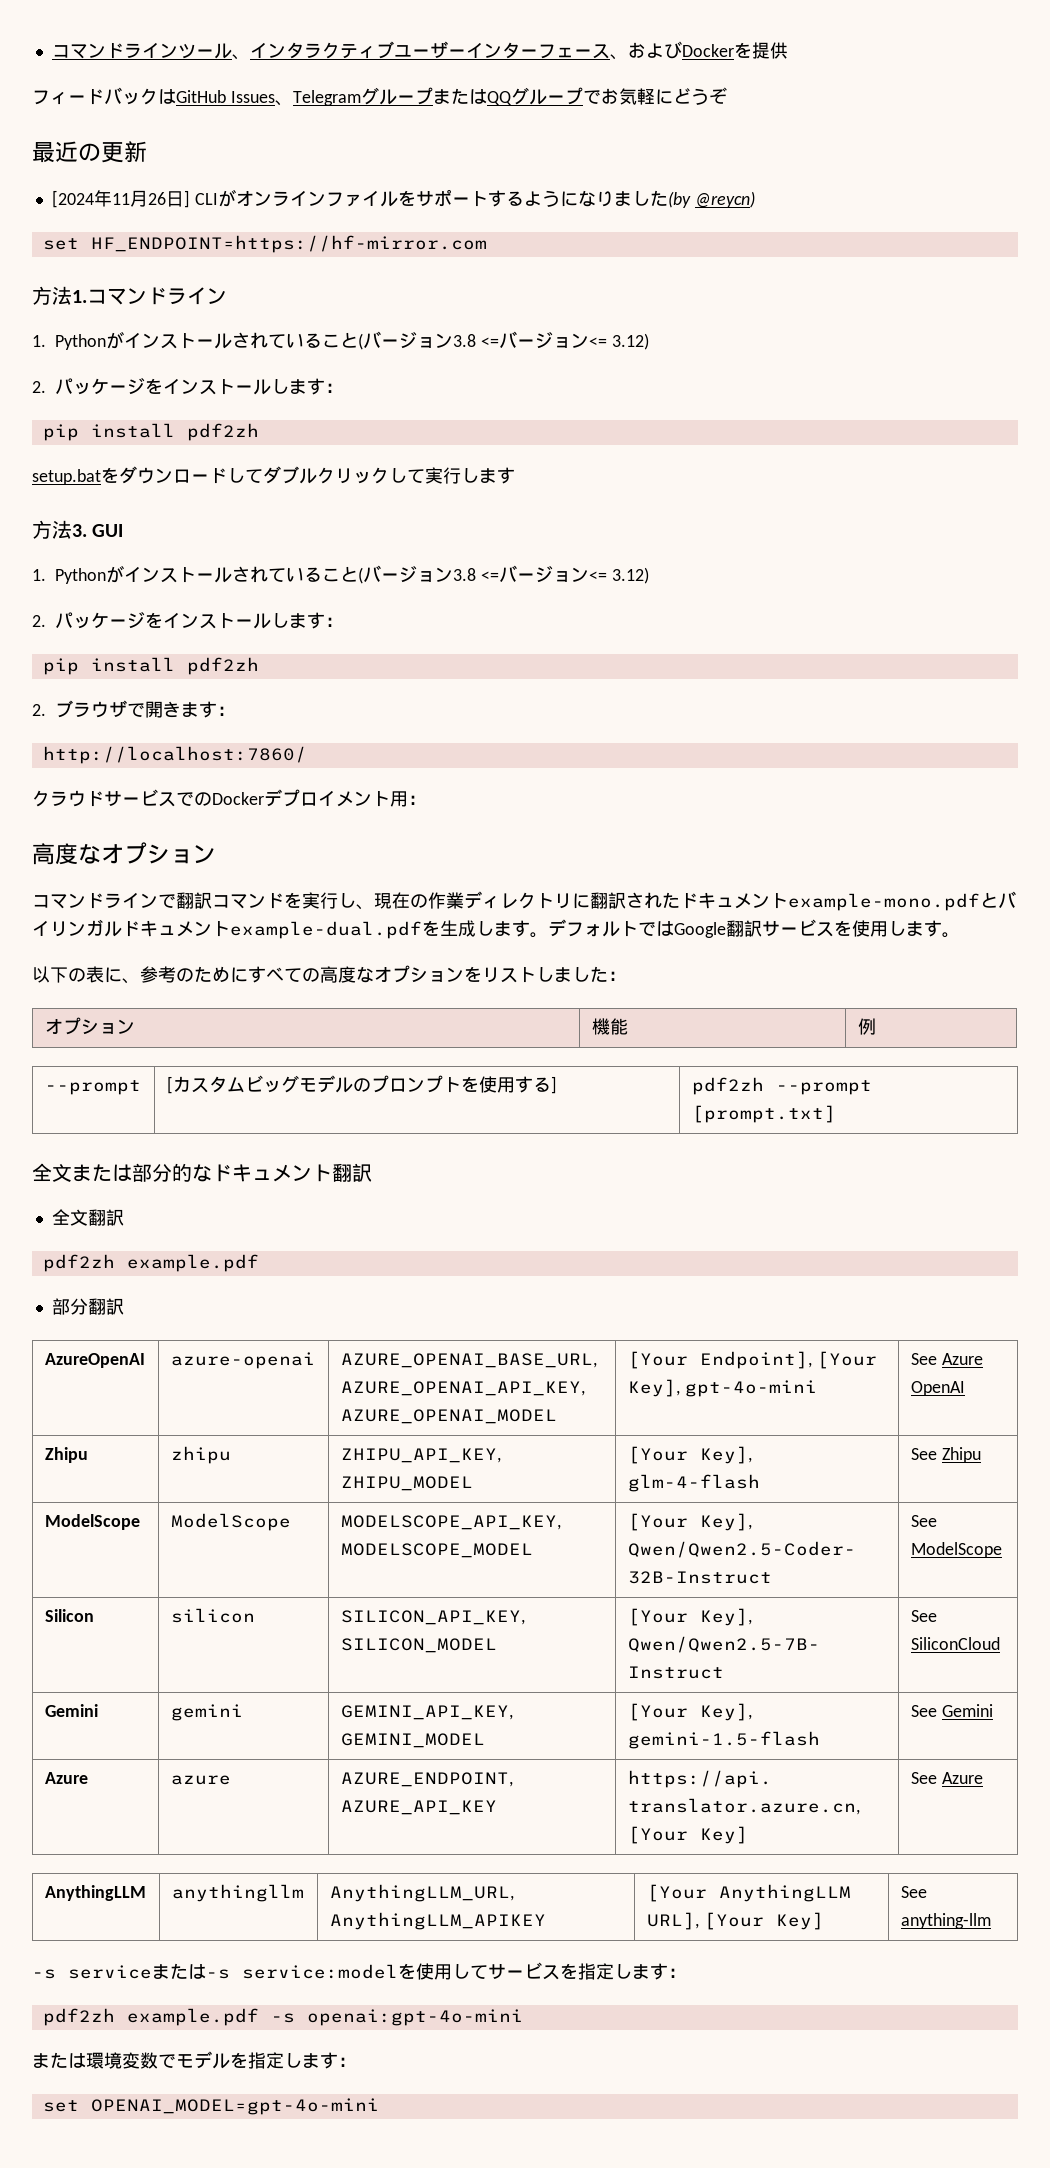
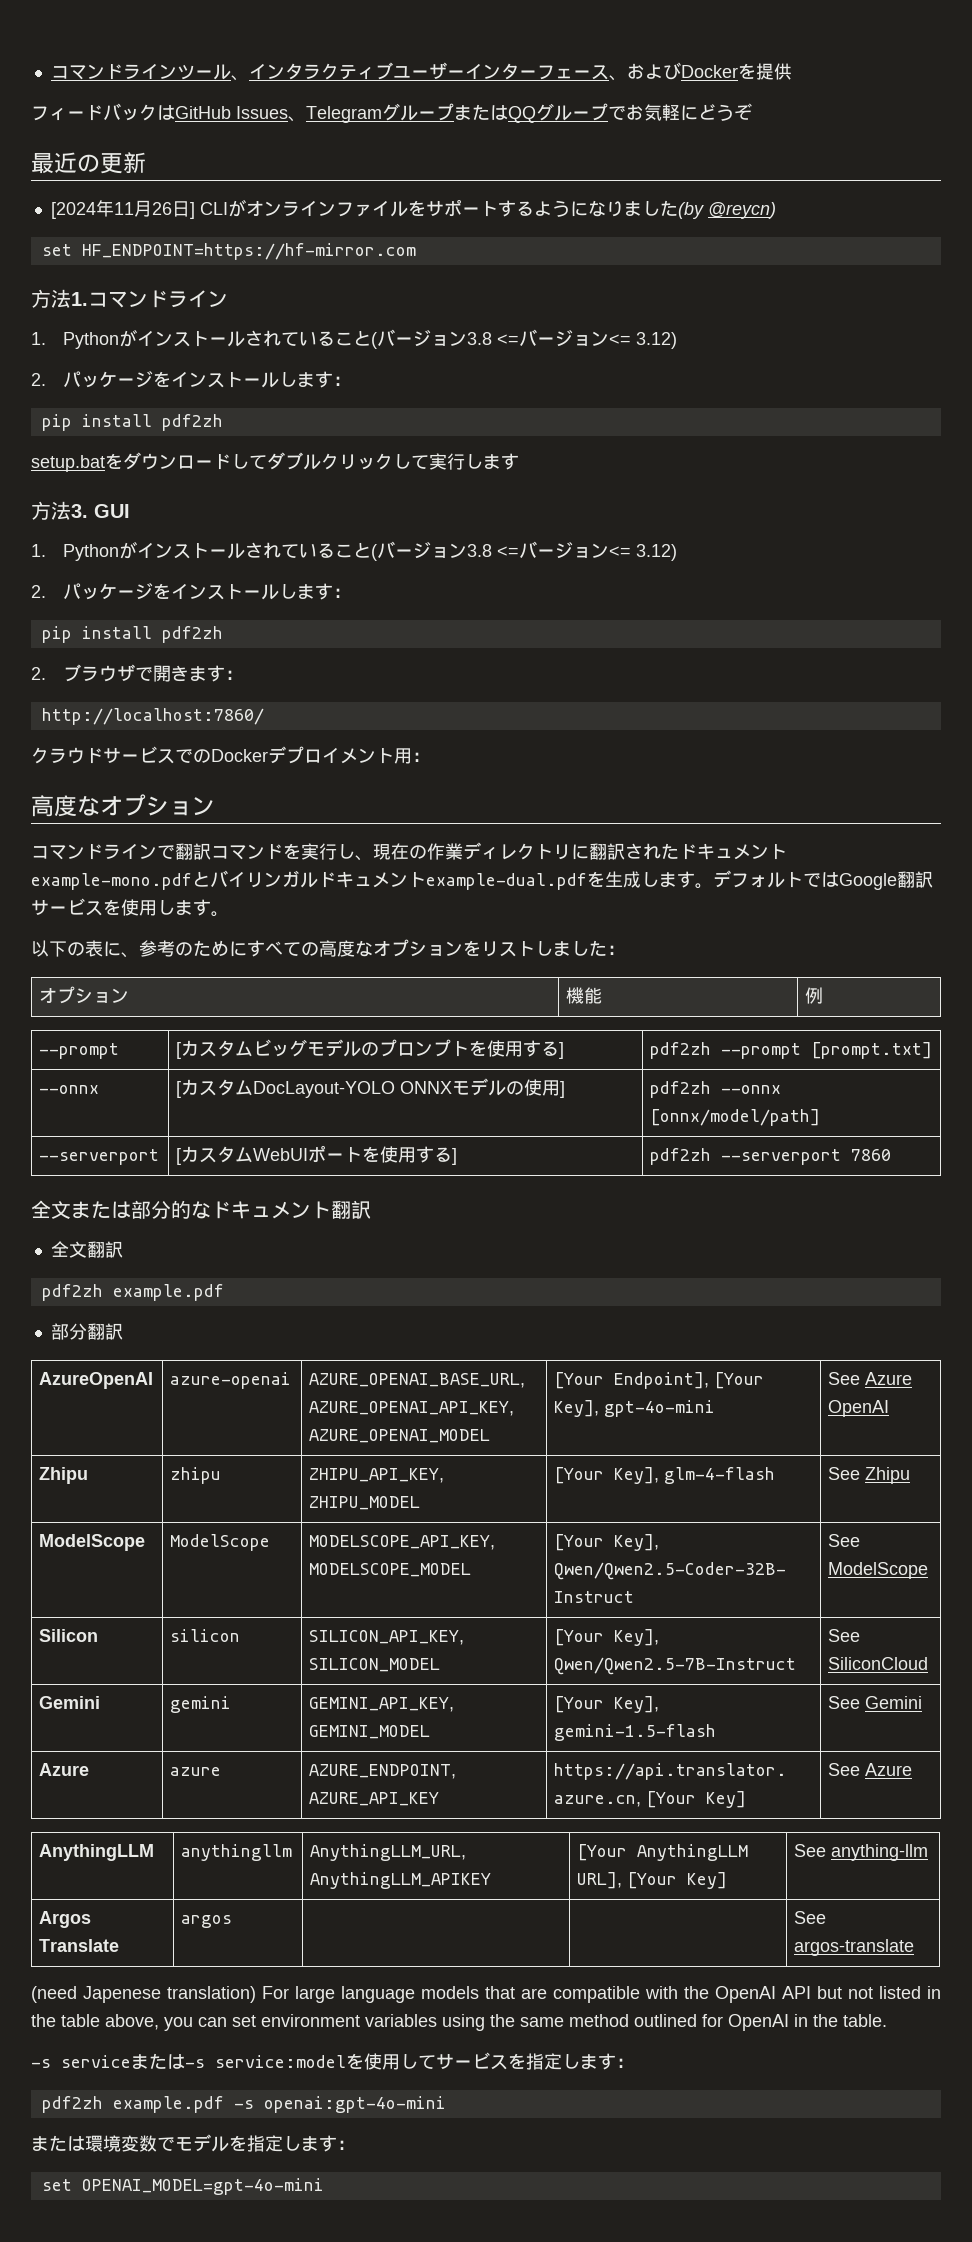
(836, 1114) none -> [39,1085,100,1094] [176,1078,566,1098] [650,1081,782,1098] [650,1109,821,1126] [39,1149,160,1165] [176,1145,458,1165] [650,1148,892,1165] // --onnx | [カスタムDocLayout-YOLO ONNXモデルの使用] | pdf2zh --onnx [onnx/model/path] // --serverport | [カスタムWebUIポートを使用する] | pdf2zh --serverport 7860
(991, 1921) none -> [39,1911,92,1928] [39,1939,120,1952] [181,1915,233,1928] [794,1911,827,1924] [794,1939,915,1956] [31,1986,941,2003] [31,2014,887,2031] // Argos Translate | argos | | | See argos-translate // (need Japenese translation) For large language models that are compatible with the OpenAI API but not listed in the table above, you can set environment variables using the same method outlined for OpenAI in the table.

